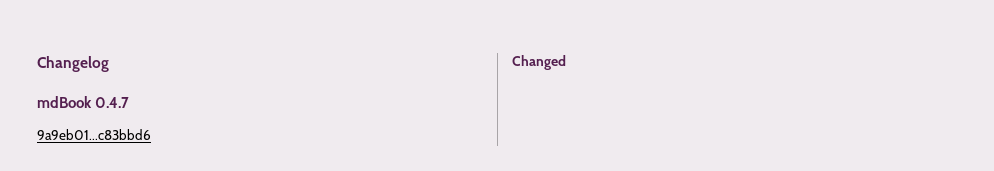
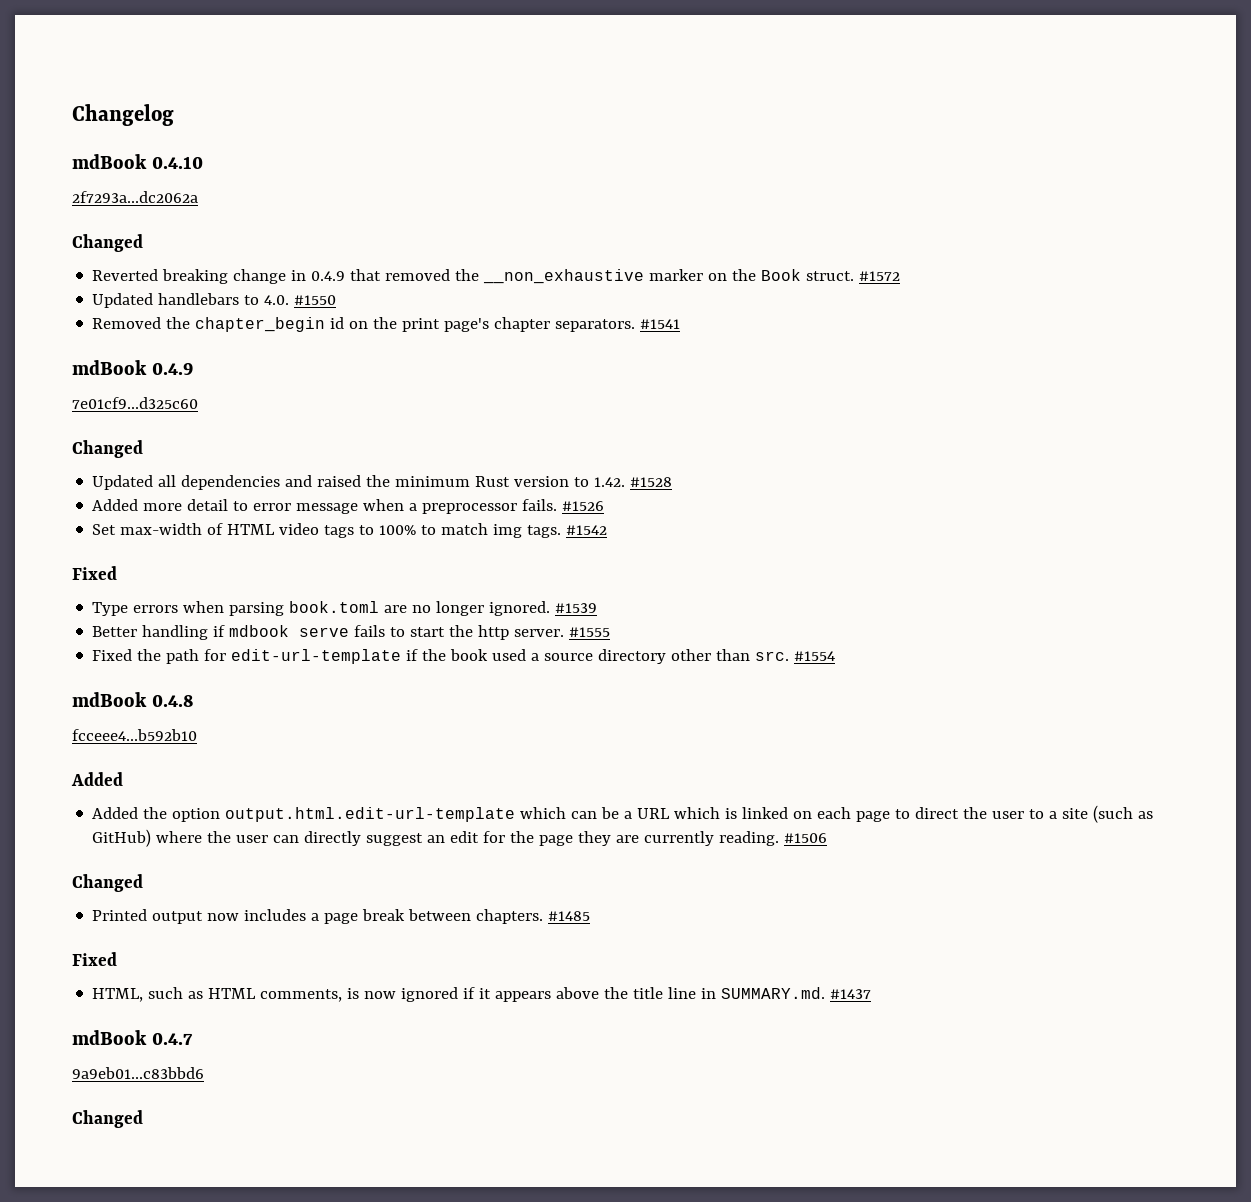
(109, 64) none -> [72,154,203,169] [72,191,198,203] [72,234,143,252] [92,269,901,284] [92,293,337,308] [92,317,681,332] [72,360,193,375] [72,397,198,409] [72,440,143,458] [92,475,673,490] [92,499,605,514] [92,523,608,538] [72,566,117,580] [92,601,598,616] [92,625,611,640] [92,649,836,664] [72,692,193,707] [72,729,197,741] [71,772,123,786] [92,805,1154,823] [92,829,828,847] [72,874,143,892] [92,909,591,924] [72,952,117,966] [92,987,872,1002] // mdBook 0.4.10 // 2f7293a...dc2062a // Changed // Reverted breaking change in 0.4.9 that removed the __non_exhaustive marker on the Book struct. #1572 // Updated handlebars to 4.0. #1550 // Removed the chapter_begin id on the print page's chapter separators. #1541 // mdBook 0.4.9 // 7e01cf9...d325c60 // Changed // Updated all dependencies and raised the minimum Rust version to 1.42. #1528 // Added more detail to error message when a preprocessor fails. #1526 // Set max-width of HTML video tags to 100% to match img tags. #1542 // Fixed // Type errors when parsing book.toml are no longer ignored. #1539 // Better handling if mdbook serve fails to start the http server. #1555 // Fixed the path for edit-url-template if the book used a source directory other than src. #1554 // mdBook 0.4.8 // fcceee4...b592b10 // Added // Added the option output.html.edit-url-template which can be a URL which is linked on each page to direct the user to a site (such as GitHub) where the user can directly suggest an edit for the page they are currently reading. #1506 // Changed // Printed output now includes a page break between chapters. #1485 // Fixed // HTML, such as HTML comments, is now ignored if it appears above the title line in SUMMARY.md. #1437

